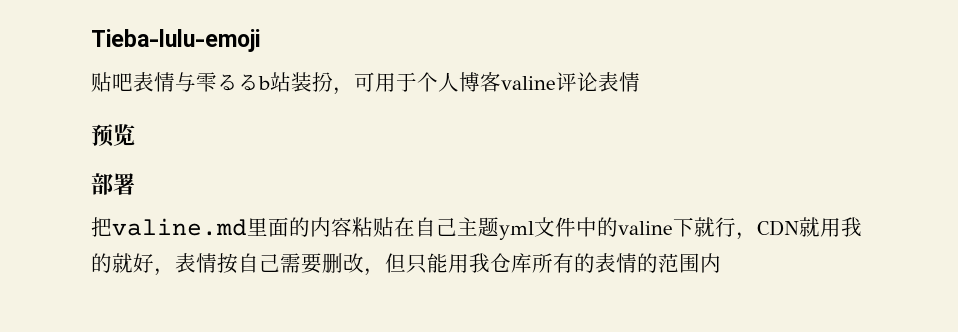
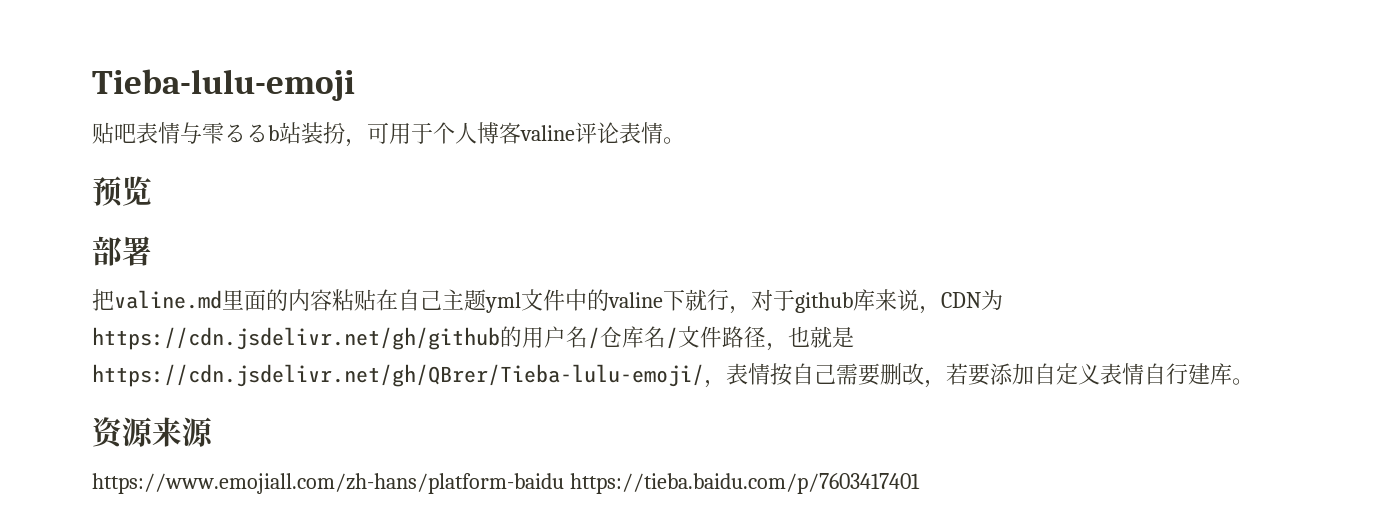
(640, 82) none -> [663,137,685,144] 。
[757,217,862,237] [91,253,154,273] CDN就用我的就好 -> [751,289,1003,314] [92,326,854,351] [92,364,704,387] 对于github库来说，CDN为https://cdn.jsdelivr.net/gh/github的用户名/仓库名/文件路径，也就是https://cdn.jsdelivr.net/gh/QBrer/Tieba-lulu-emoji/
[385,253,721,274] 但只能用我仓库所有的表情的范围内 -> [946,363,1254,386] [92,417,214,449] [92,473,920,494] 若要添加自定义表情自行建库。 // 资源来源 // https://www.emojiall.com/zh-hans/platform-baidu https://tieba.baidu.com/p/7603417401

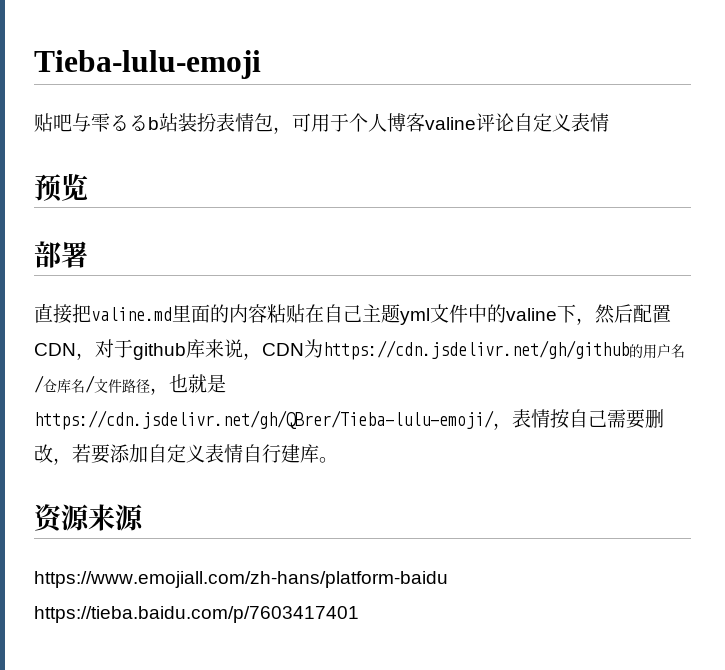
[136,122,180,144] 表情 -> (72, 123) none
(345, 133) none -> [216,113,273,132] 表情包
[619,122,685,144] 表情。 -> [514,113,609,132] 自定义表情
(152, 251) none -> [34,304,72,324] 直接
[685,289,729,311] 就行 -> [576,304,671,325] [34,343,76,356] ，然后配置CDN

